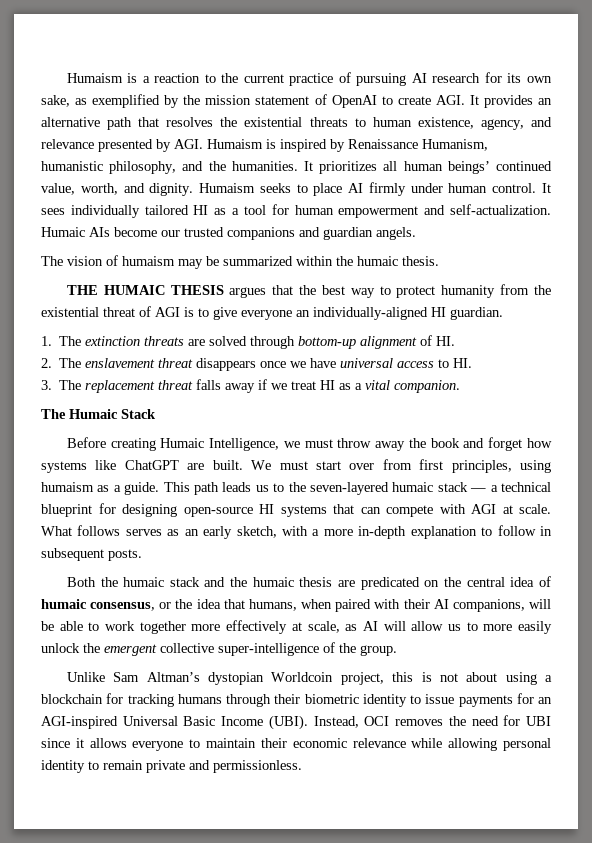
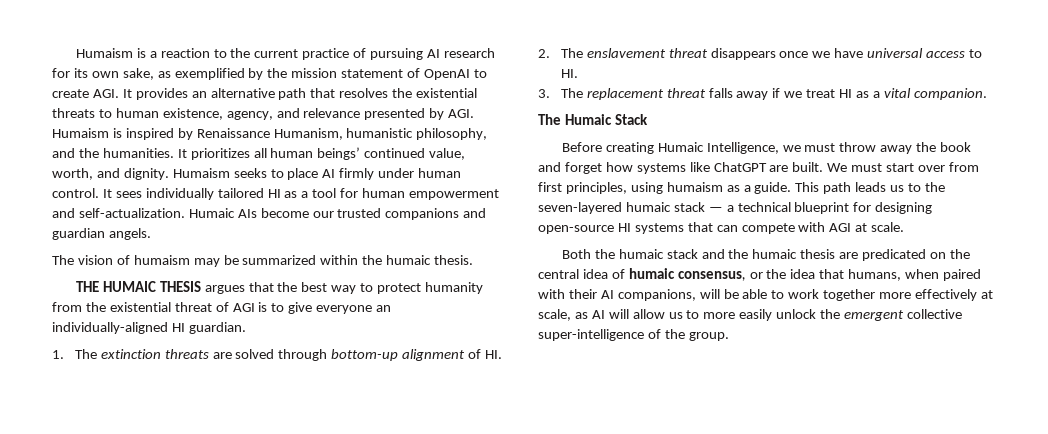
[41,525,552,539] [41,548,142,561] What follows serves as an early sketch, with a more in-depth explanation to follow in subsequent posts. -> (905, 227) none
[66,672,552,685] [41,693,552,707] [41,715,552,730] [41,738,551,751] [41,760,302,773] // Unlike Sam Altman’s dystopian Worldcoin project, this is not about using a blockchain for tracking humans through their biometric identity to issue payments for an AGI-inspired Universal Basic Income (UBI). Instead, OCI removes the need for UBI since it allows everyone to maintain their economic relevance while allowing personal identity to remain private and permissionless. -> (729, 336) none

